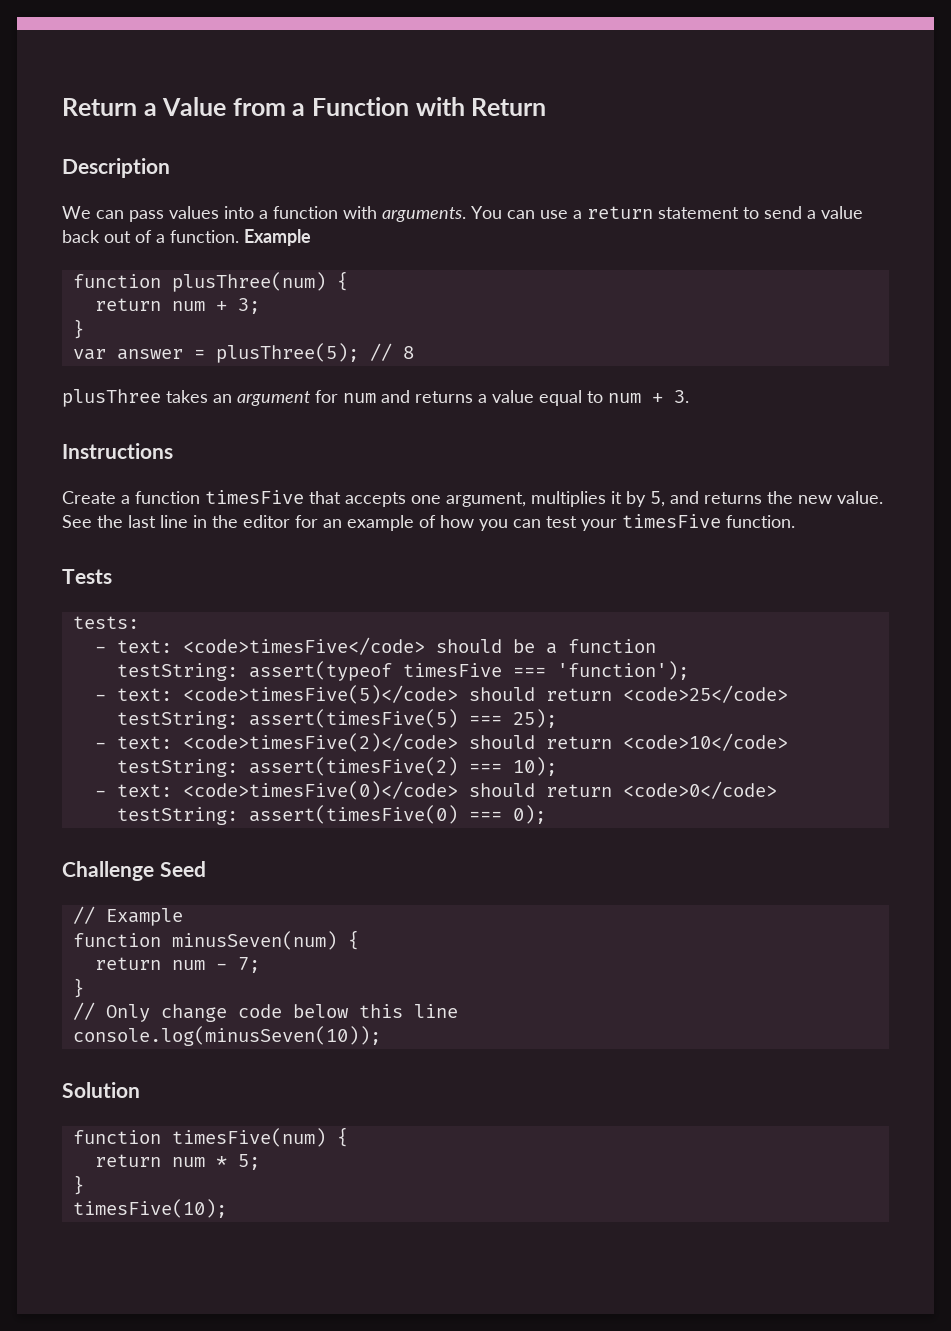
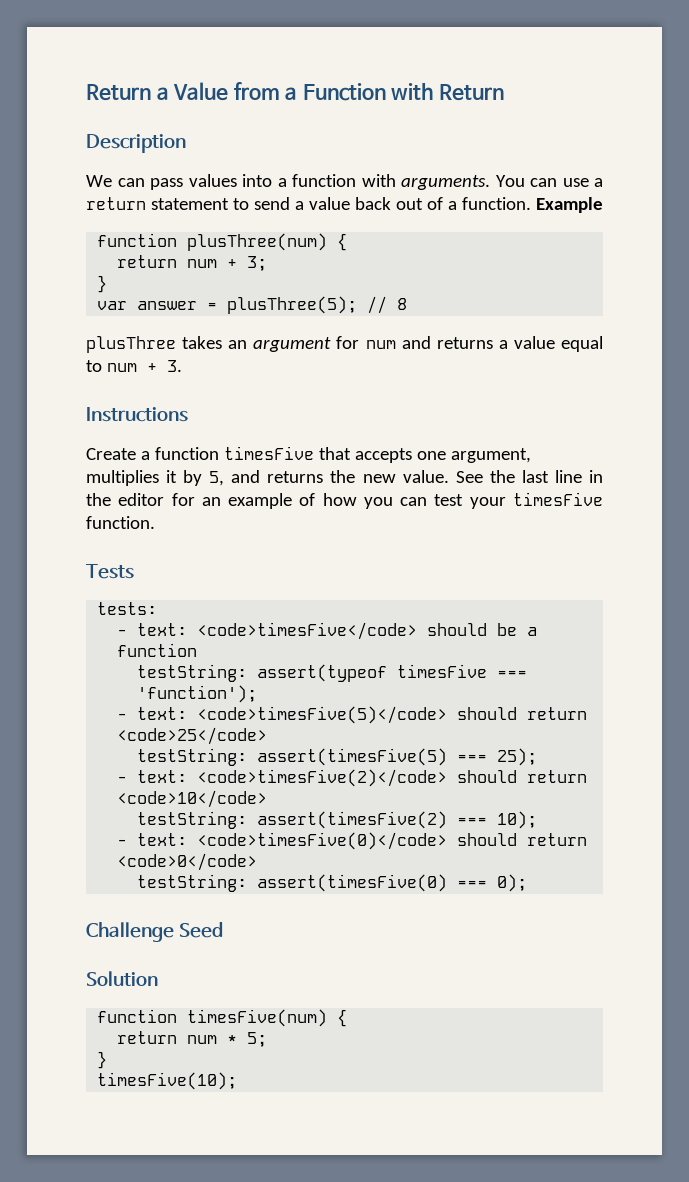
[72,906,183,926] [72,930,359,950] [94,957,260,973] [72,978,84,998] [72,1002,458,1022] [72,1026,381,1046] // // Example // function minusSeven(num) { // return num - 7; // } // // Only change code below this line // console.log(minusSeven(10)); -> (223, 930) none

